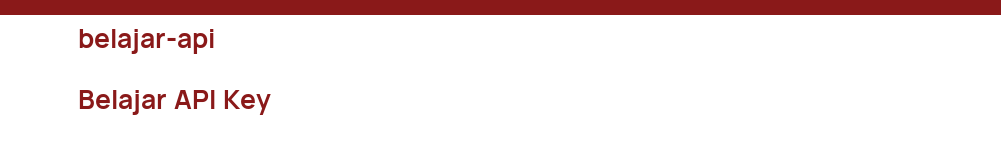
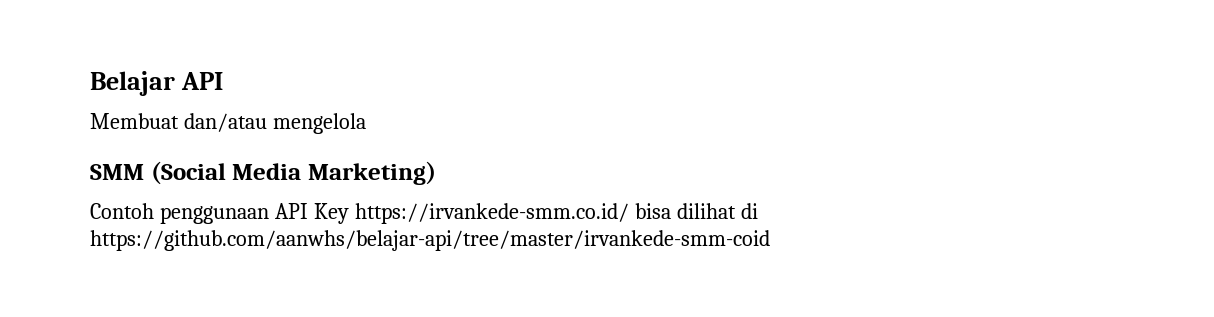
[78,29,215,54] belajar-api // -> (90, 83) none
[223,90,272,115] Key -> [90,113,366,134] [90,161,436,185] [90,203,758,224] [90,230,770,251] // Membuat dan/atau mengelola // SMM (Social Media Marketing) // Contoh penggunaan API Key https://irvankede-smm.co.id/ bisa dilihat di https://github.com/aanwhs/belajar-api/tree/master/irvankede-smm-coid

